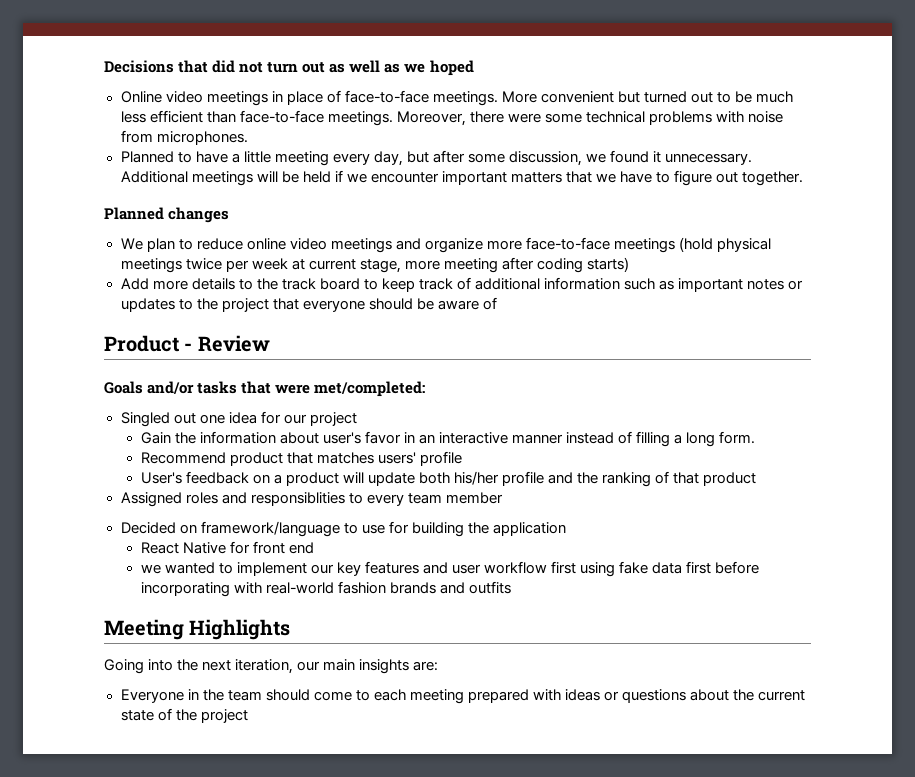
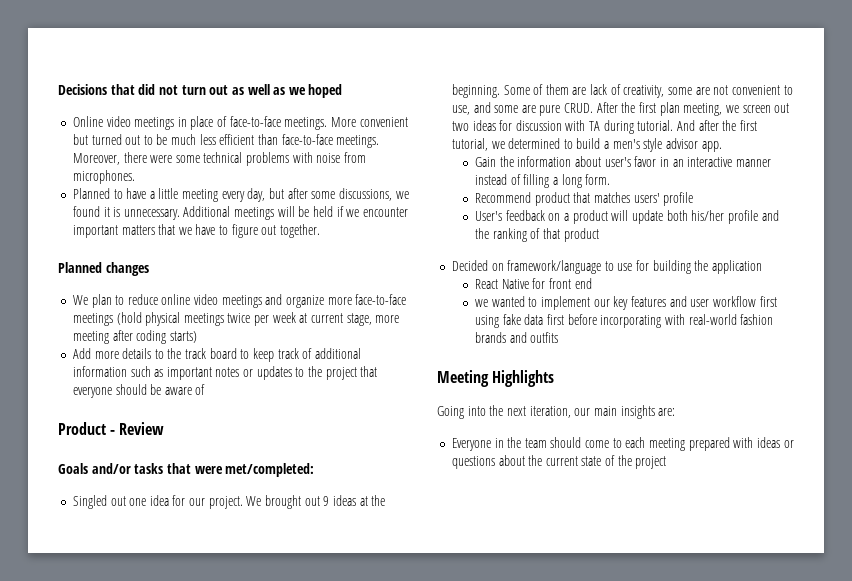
[509,151,583,166] discussion, -> [338,188,392,201] discussions,
(662, 157) none -> [113,207,121,217] is
[309,412,357,426] project -> [208,495,386,509] [451,84,793,98] [451,102,790,116] [451,120,757,134] [451,138,722,152] project. We brought out 9 ideas at the beginning. Some of them are lack of creativity, some are not convenient to use, and some are pure CRUD. After the first plan meeting, we screen out two ideas for discussion with TA during tutorial. And after the first tutorial, we determined to build a men's style advisor app.
[120,492,503,507] // Assigned roles and responsiblities to every team member -> (599, 235) none

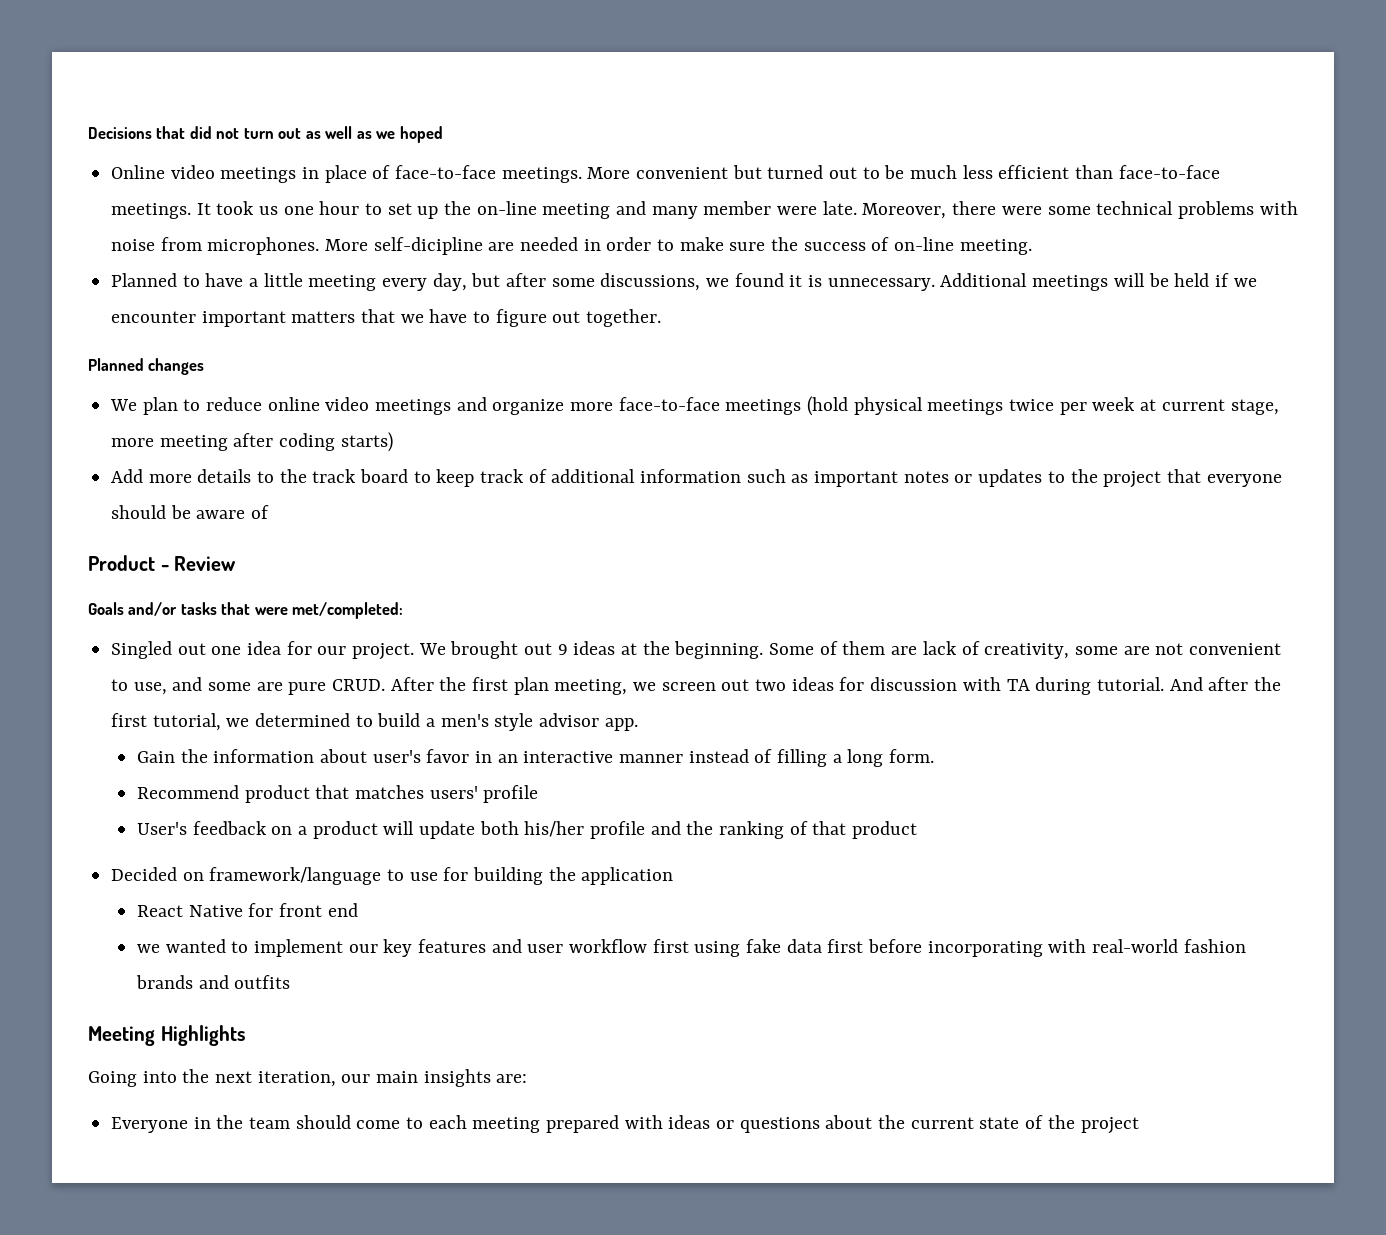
(380, 141) none -> [196,201,857,219] It took us one hour to set up the on-line meeting and many member were late.
(135, 177) none -> [325,237,1032,255] More self-dicipline are needed in order to make sure the success of on-line meeting.

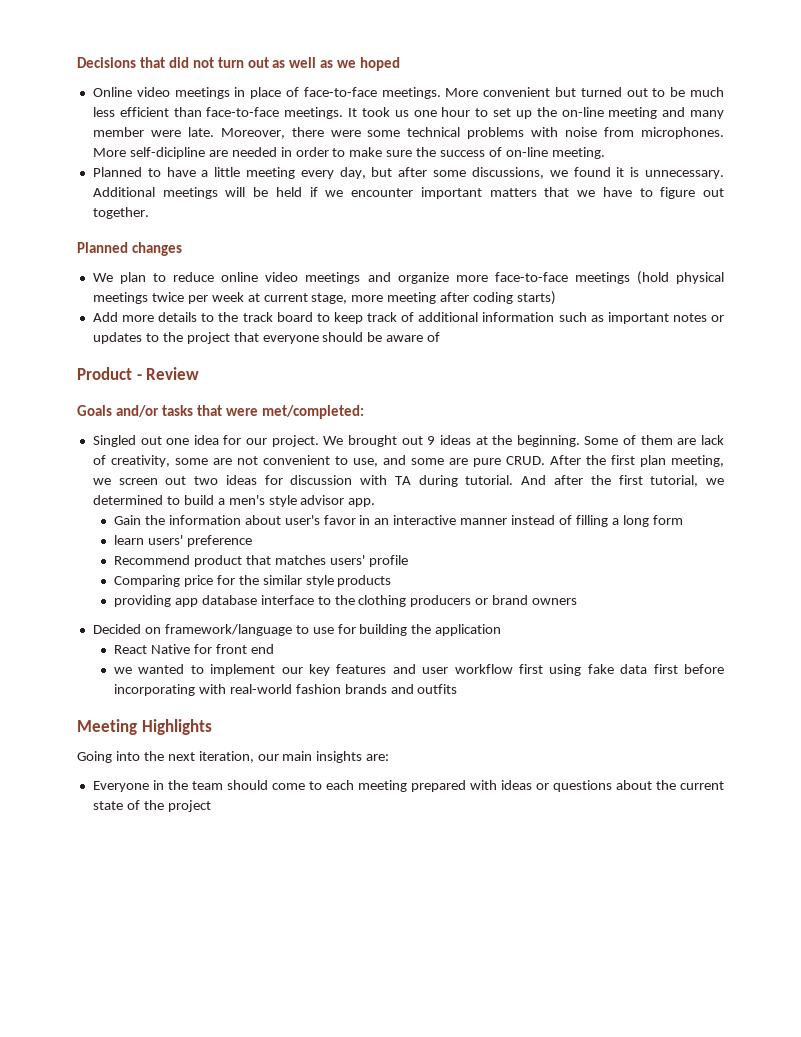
[888,749,934,763] form. -> [652,515,683,525] [113,535,252,547] form // learn users' preference
[136,821,917,839] User's feedback on a product will update both his/her profile and the ranking of that product -> [113,575,392,587] [113,595,578,607] Comparing price for the similar style products // providing app database interface to the clothing producers or brand owners

